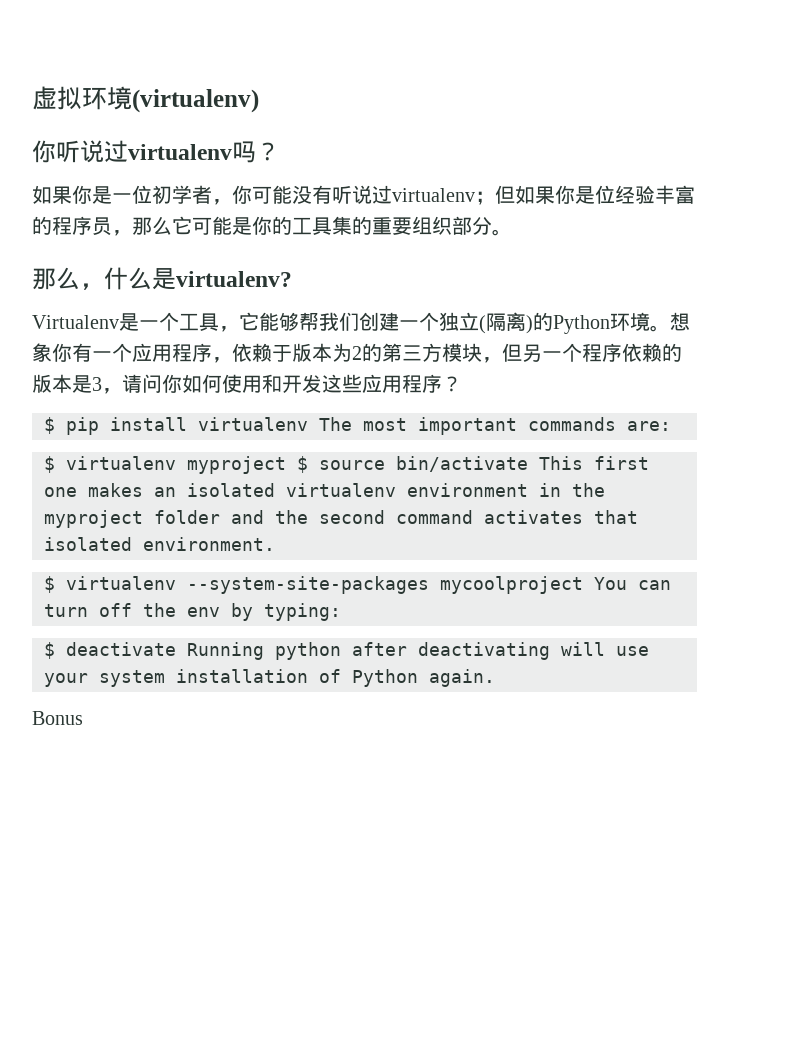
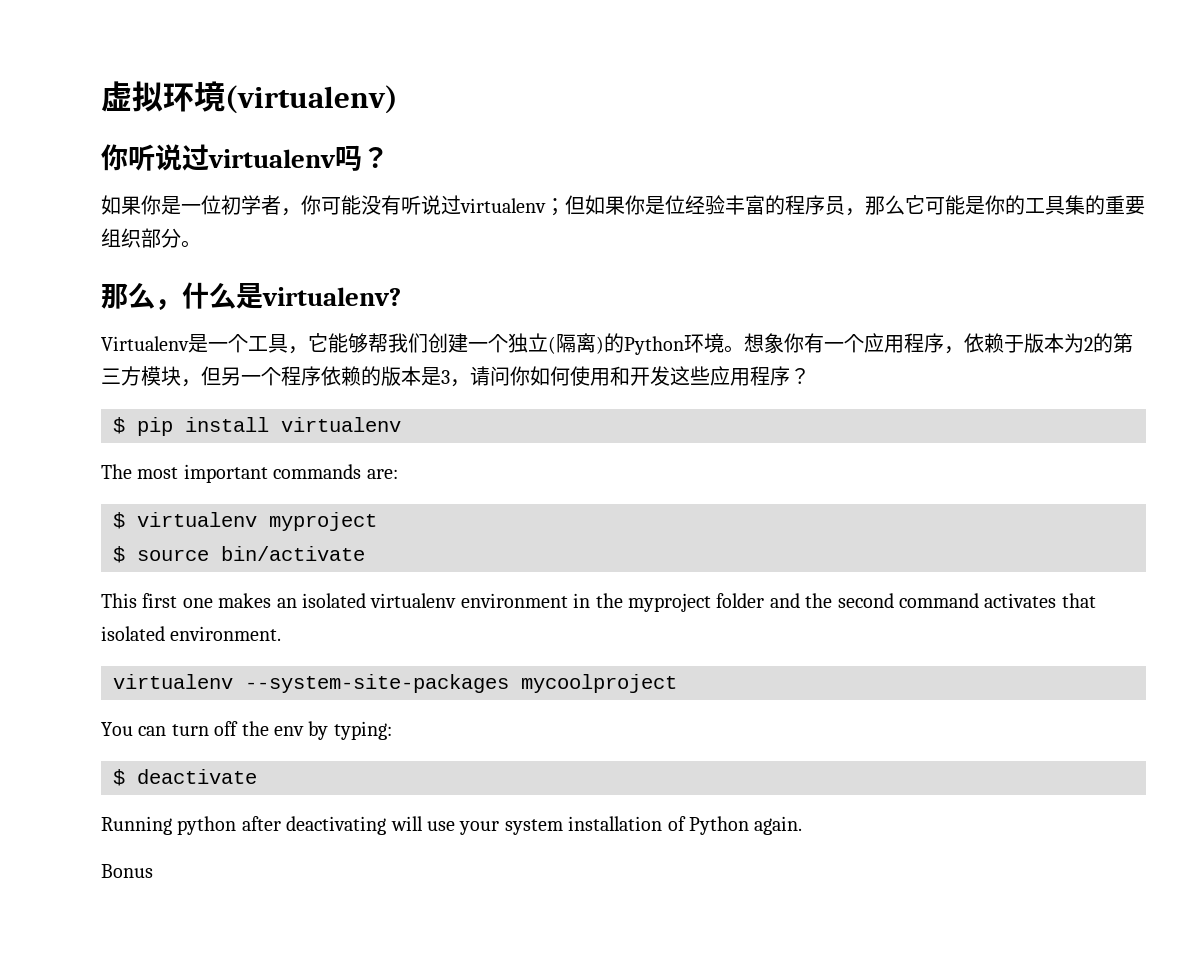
(308, 424) none -> (401, 424) //
(286, 465) none -> (377, 521) //
(528, 464) none -> (365, 553) //
[44,576,55,593] $ -> (282, 633) none
(583, 585) none -> (677, 683) //
(176, 649) none -> (257, 776) //

